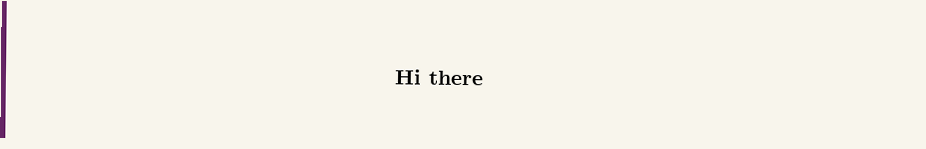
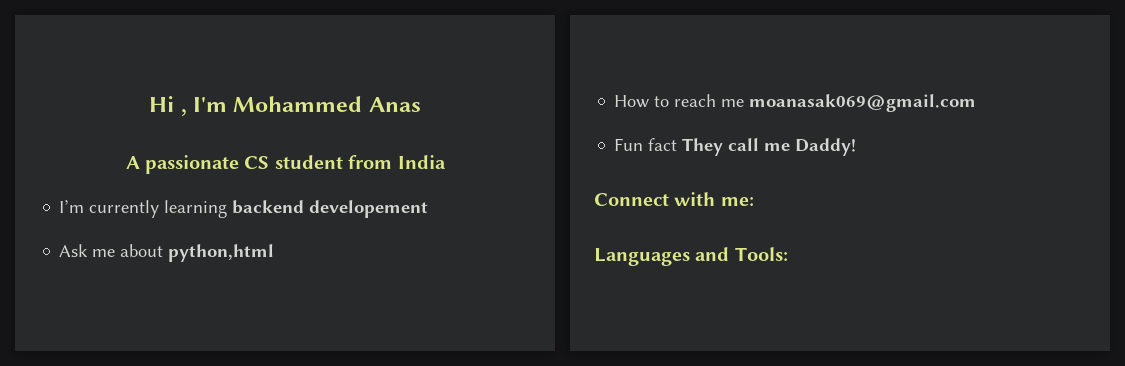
[428,70,484,86] there -> [180,96,421,116] [125,155,446,174] [59,200,429,218] [59,244,275,262] [614,94,977,112] [614,138,857,156] [594,192,754,206] [594,247,788,266] , I'm Mohammed Anas // A passionate CS student from India // I’m currently learning backend developement // Ask me about python,html // How to reach me moanasak069@gmail.com // Fun fact They call me Daddy! // Connect with me: // Languages and Tools:

